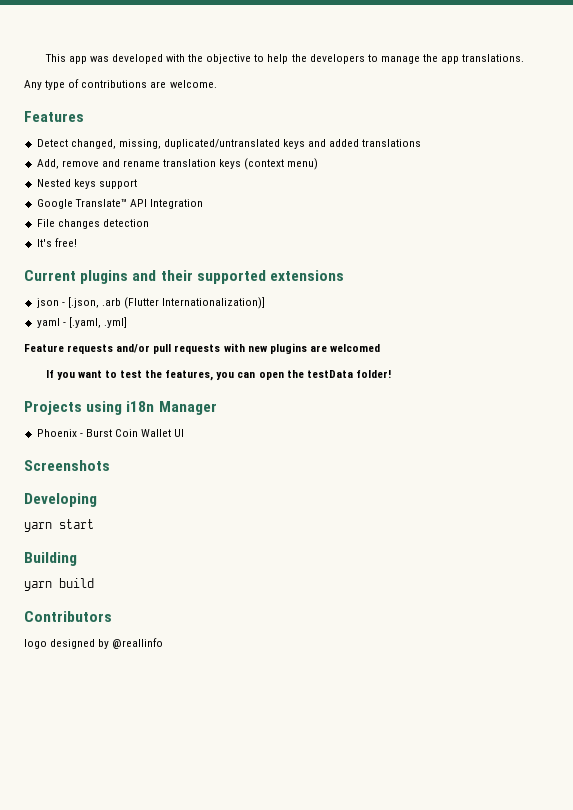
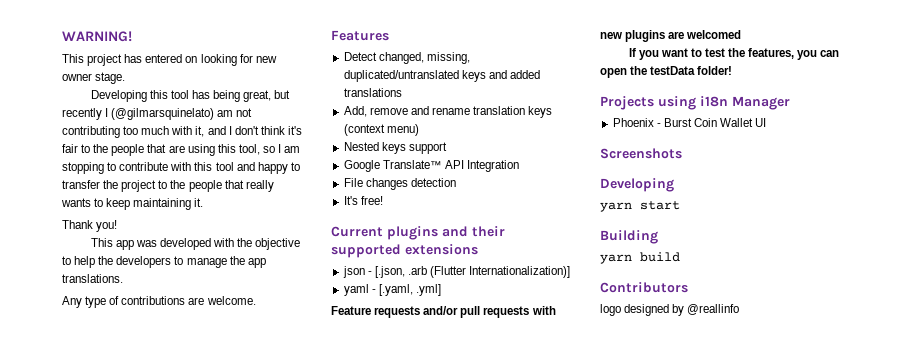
(44, 58) none -> [62,31,132,42] [62,54,277,66] [62,72,126,84] [90,90,291,102] [62,108,253,120] [62,126,302,138] [62,144,301,156] [62,162,300,174] [62,180,274,192] [61,198,204,210] [62,220,118,232] WARNING! // This project has entered on looking for new owner stage. // Developing this tool has being great, but recently I (@gilmarsquinelato) am not contributing too much with it, and I don't think it's fair to the people that are using this tool, so I am stopping to contribute with this tool and happy to transfer the project to the people that really wants to keep maintaining it. // Thank you! //

